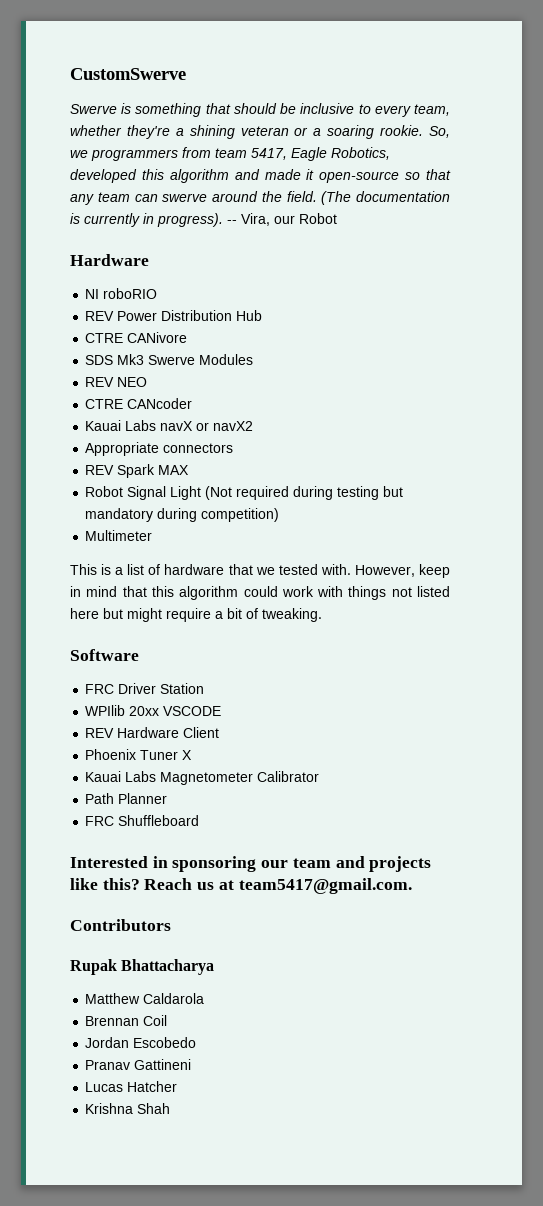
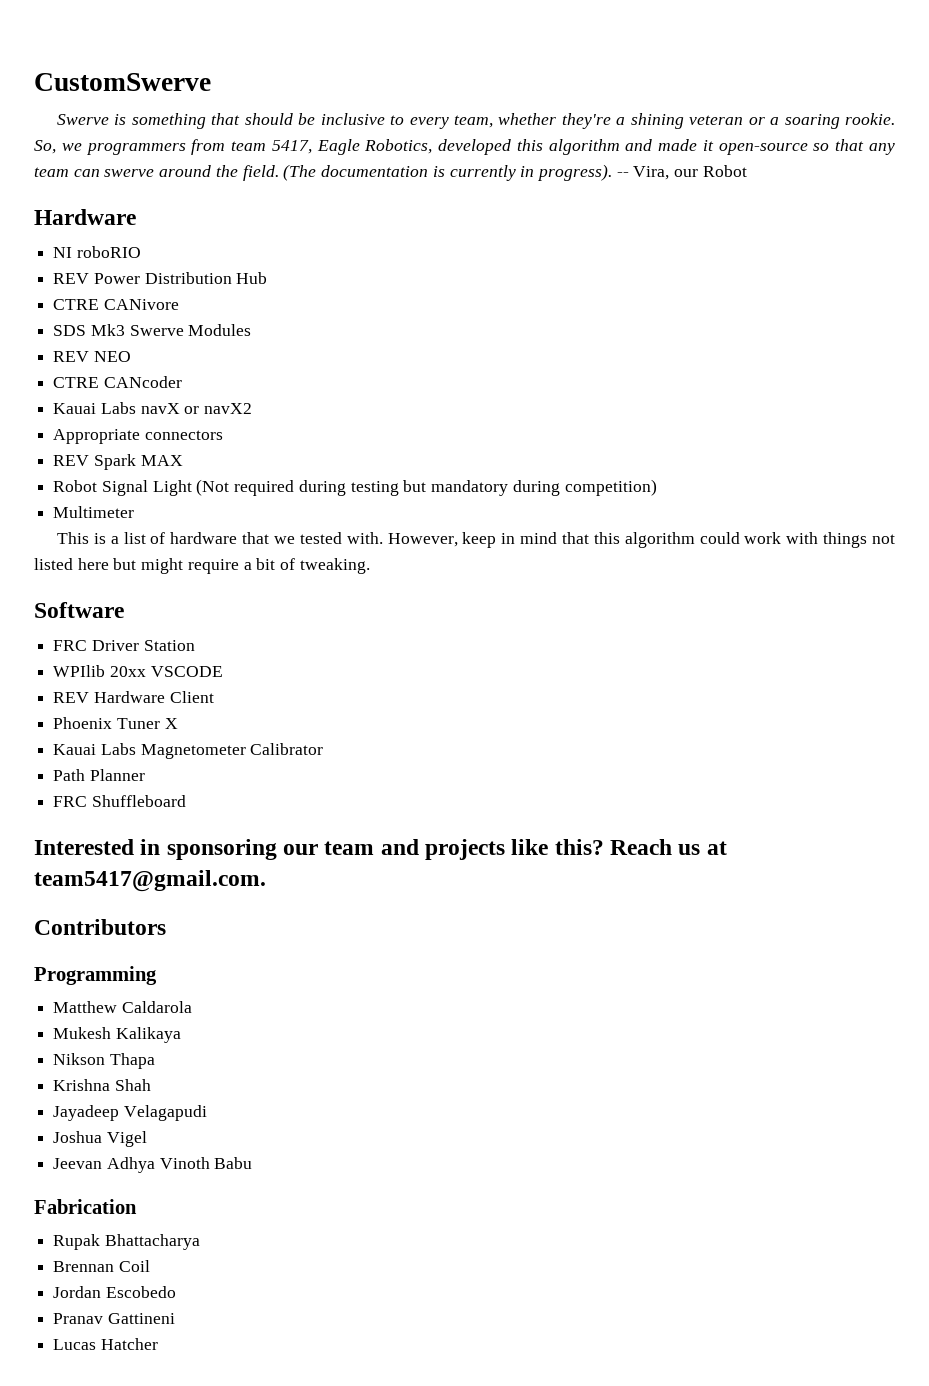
[70,959,215,975] Rupak Bhattacharya -> [34,966,157,985] Programming
(205, 998) none -> [53,1027,181,1043] [53,1053,155,1069] [53,1079,151,1091] [53,1105,207,1121] [53,1131,147,1147] [53,1157,253,1173] [34,1199,137,1214] [53,1234,200,1250] // Mukesh Kalikaya // Nikson Thapa // Krishna Shah // Jayadeep Velagapudi // Joshua Vigel // Jeevan Adhya Vinoth Babu // Fabrication // Rupak Bhattacharya
[85,1103,171,1114] // Krishna Shah -> (158, 1344) none

